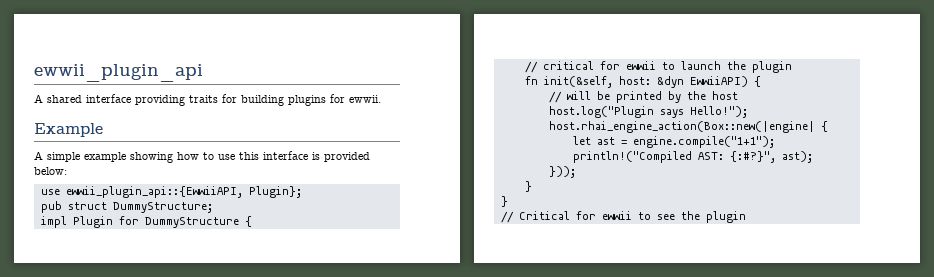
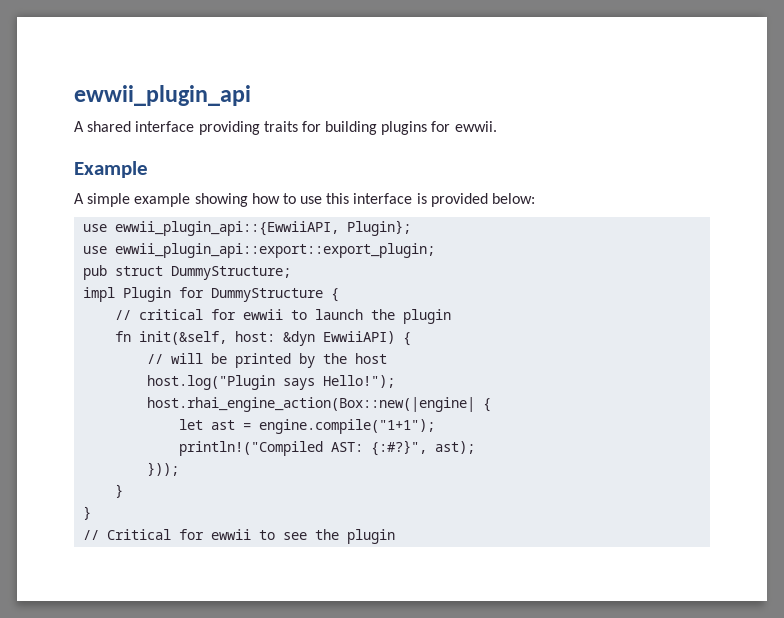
(302, 192) none -> [83,243,436,258] // use ewwii_plugin_api::export::export_plugin;

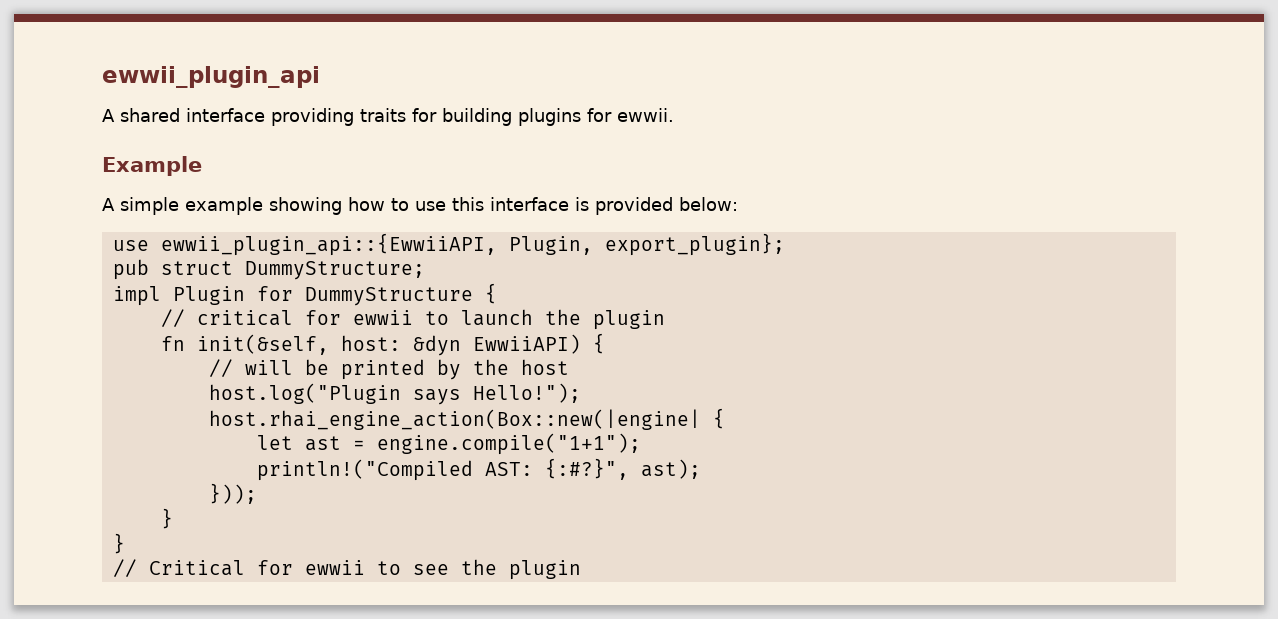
[347,220,412,236] [83,243,436,258] Plugin}; // use ewwii_plugin_api::export::export_plugin; -> [508,233,785,256] Plugin, export_plugin};

